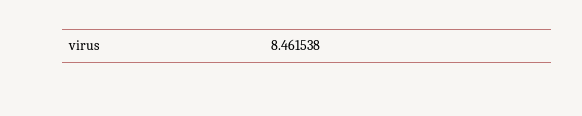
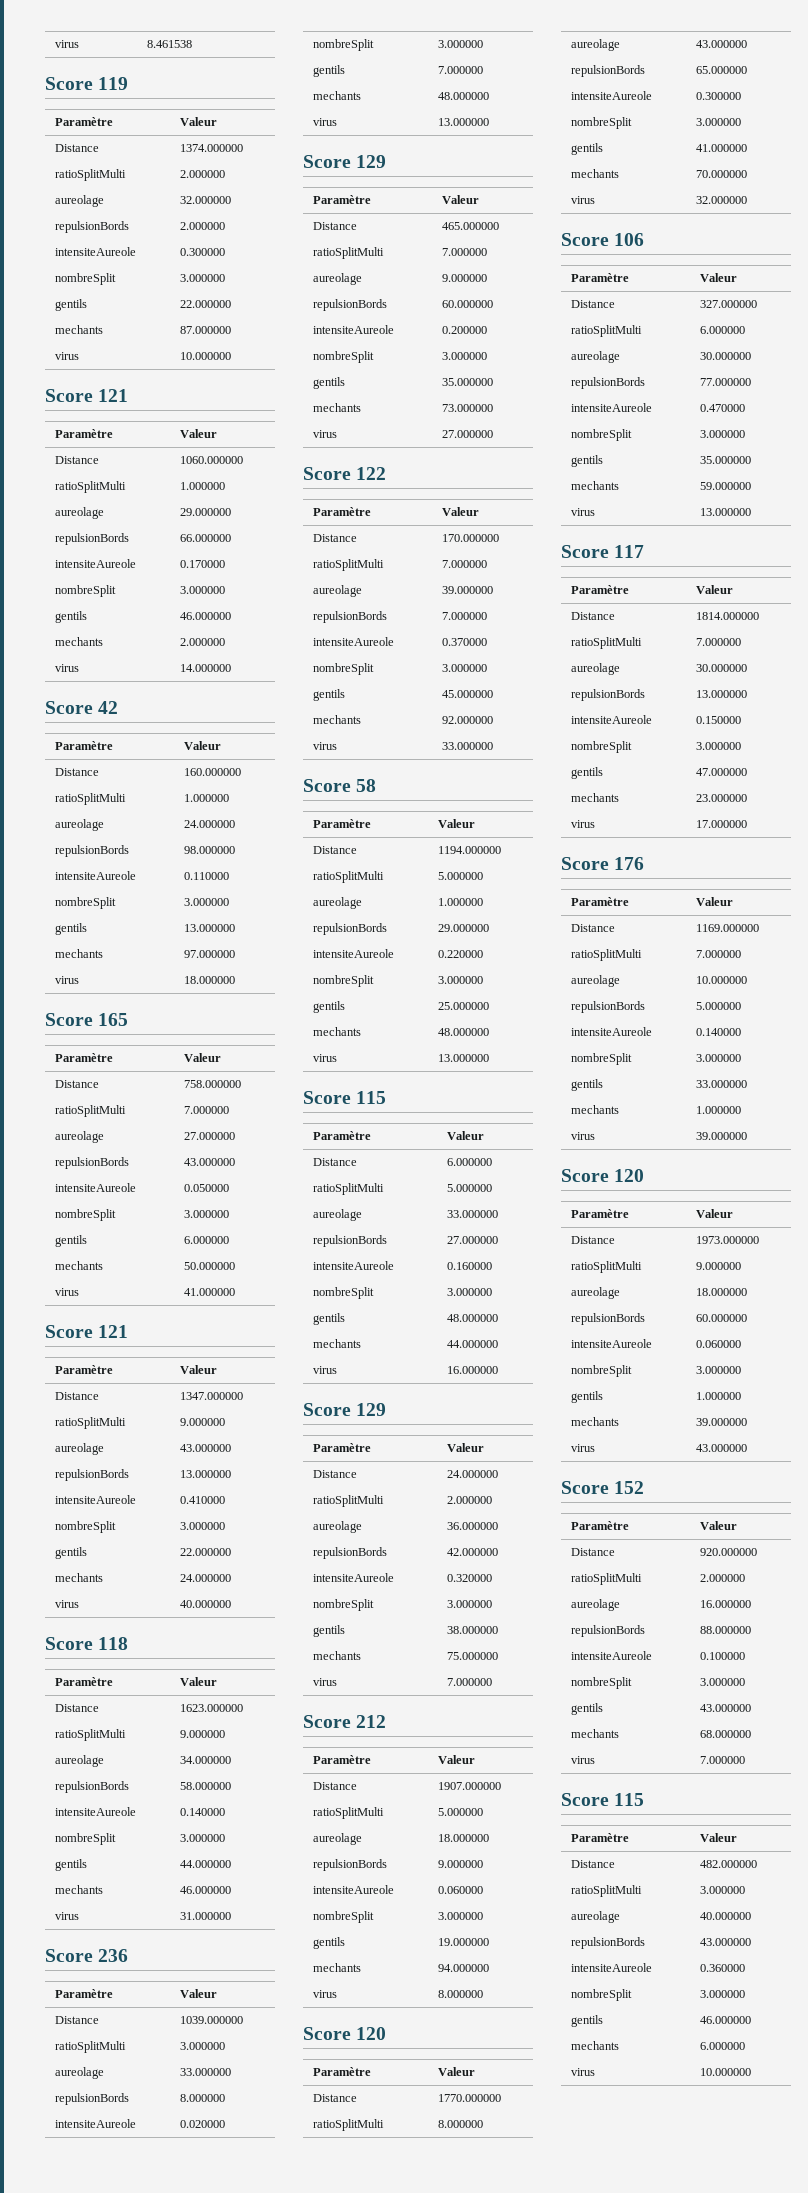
(321, 44) none -> [45,77,129,90] [55,117,114,126] [180,117,218,126] [55,144,100,152] [180,144,244,152] [55,169,127,181] [180,170,226,178] [55,195,105,207] [180,196,232,204] [55,221,130,233] [180,222,226,230] [55,247,137,256] [180,248,226,256] [55,273,117,285] [180,274,226,282] [55,299,88,311] [180,300,232,308] [55,325,104,334] [180,326,232,334] [55,352,80,360] [180,352,232,360] [45,389,129,402] [55,429,114,438] [180,429,218,438] [55,456,100,464] [180,456,244,464] [55,481,127,493] [180,482,226,490] [55,507,105,519] [180,508,232,516] [55,533,130,545] [180,534,232,542] [55,559,137,568] [180,560,226,568] [55,585,117,597] [180,586,226,594] [55,611,88,623] [180,612,232,620] [55,637,104,646] [180,638,226,646] [55,664,80,672] [180,664,232,672] [45,701,119,714] [55,741,114,750] [184,741,222,750] [55,768,100,776] [184,768,242,776] [55,793,127,805] [184,794,230,802] [55,819,105,831] [184,820,236,828] [55,845,130,857] [184,846,236,854] [55,871,137,880] [184,872,230,880] [55,897,117,909] [184,898,230,906] [55,923,88,935] [184,924,236,932] [55,949,104,958] [184,950,236,958] [55,976,80,984] [184,976,236,984] [45,1013,129,1026] [55,1053,114,1062] [184,1053,222,1062] [55,1080,100,1088] [184,1080,242,1088] [55,1105,127,1117] [184,1106,230,1114] [55,1131,105,1143] [184,1132,236,1140] [55,1157,130,1169] [184,1158,236,1166] [55,1183,137,1192] [184,1184,230,1192] [55,1209,117,1221] [184,1210,230,1218] [55,1235,88,1247] [184,1236,230,1244] [55,1261,104,1270] [184,1262,236,1270] [55,1288,80,1296] [184,1288,236,1296] [45,1325,129,1338] [55,1365,114,1374] [180,1365,218,1374] [55,1392,100,1400] [180,1392,244,1400] [55,1417,127,1429] [180,1418,226,1426] [55,1443,105,1455] [180,1444,232,1452] [55,1469,130,1481] [180,1470,232,1478] [55,1495,137,1504] [180,1496,226,1504] [55,1521,117,1533] [180,1522,226,1530] [55,1547,88,1559] [180,1548,232,1556] [55,1573,104,1582] [180,1574,232,1582] [55,1600,80,1608] [180,1600,232,1608] [45,1637,129,1650] [55,1677,114,1686] [180,1677,218,1686] [55,1704,100,1712] [180,1704,244,1712] [55,1729,127,1741] [180,1730,226,1738] [55,1755,105,1767] [180,1756,232,1764] [55,1781,130,1793] [180,1782,232,1790] [55,1807,137,1816] [180,1808,226,1816] [55,1833,117,1845] [180,1834,226,1842] [55,1859,88,1871] [180,1860,232,1868] [55,1885,104,1894] [180,1886,232,1894] [55,1912,80,1920] [180,1912,232,1920] [45,1949,129,1962] [55,1989,114,1998] [180,1989,218,1998] [55,2016,100,2024] [180,2016,244,2024] [55,2041,127,2053] [180,2042,226,2050] [55,2067,105,2079] [180,2068,232,2076] [55,2093,130,2105] [180,2094,226,2102] [55,2119,137,2128] [180,2120,226,2128] [313,39,375,51] [438,40,484,48] [313,65,346,77] [438,66,484,74] [313,91,362,100] [438,92,490,100] [313,118,338,126] [438,118,490,126] [303,155,387,168] [313,195,372,204] [442,195,480,204] [313,222,358,230] [442,222,500,230] [313,247,385,259] [442,248,488,256] [313,273,363,285] [442,274,488,282] [313,299,388,311] [442,300,494,308] [313,325,395,334] [442,326,488,334] [313,351,375,363] [442,352,488,360] [313,377,346,389] [442,378,494,386] [313,403,362,412] [442,404,494,412] [313,430,338,438] [442,430,494,438] [303,467,387,480] [313,507,372,516] [442,507,480,516] [313,534,358,542] [442,534,500,542] [313,559,385,571] [442,560,488,568] [313,585,363,597] [442,586,494,594] [313,611,388,623] [442,612,488,620] [313,637,395,646] [442,638,488,646] [313,663,375,675] [442,664,488,672] [313,689,346,701] [442,690,494,698] [313,715,362,724] [442,716,494,724] [313,742,338,750] [442,742,494,750] [303,779,377,792] [313,819,372,828] [438,819,476,828] [313,846,358,854] [438,846,502,854] [313,871,385,883] [438,872,484,880] [313,897,363,909] [438,898,484,906] [313,923,388,935] [438,924,490,932] [313,949,395,958] [438,950,484,958] [313,975,375,987] [438,976,484,984] [313,1001,346,1013] [438,1002,490,1010] [313,1027,362,1036] [438,1028,490,1036] [313,1054,338,1062] [438,1054,490,1062] [303,1091,387,1104] [313,1131,372,1140] [447,1131,485,1140] [313,1158,358,1166] [447,1158,493,1166] [313,1183,385,1195] [447,1184,493,1192] [313,1209,363,1221] [447,1210,499,1218] [313,1235,388,1247] [447,1236,499,1244] [313,1261,395,1270] [447,1262,493,1270] [313,1287,375,1299] [447,1288,493,1296] [313,1313,346,1325] [447,1314,499,1322] [313,1339,362,1348] [447,1340,499,1348] [313,1366,338,1374] [447,1366,499,1374] [303,1403,387,1416] [313,1443,372,1452] [447,1443,485,1452] [313,1470,358,1478] [447,1470,499,1478] [313,1495,385,1507] [447,1496,493,1504] [313,1521,363,1533] [447,1522,499,1530] [313,1547,388,1559] [447,1548,499,1556] [313,1573,395,1582] [447,1574,493,1582] [313,1599,375,1611] [447,1600,493,1608] [313,1625,346,1637] [447,1626,499,1634] [313,1651,362,1660] [447,1652,499,1660] [313,1678,338,1686] [447,1678,493,1686] [303,1715,387,1728] [313,1755,372,1764] [438,1755,476,1764] [313,1782,358,1790] [438,1782,502,1790] [313,1807,385,1819] [438,1808,484,1816] [313,1833,363,1845] [438,1834,490,1842] [313,1859,388,1871] [438,1860,484,1868] [313,1885,395,1894] [438,1886,484,1894] [313,1911,375,1923] [438,1912,484,1920] [313,1937,346,1949] [438,1938,490,1946] [313,1963,362,1972] [438,1964,490,1972] [313,1990,338,1998] [438,1990,484,1998] [303,2027,387,2040] [313,2067,372,2076] [438,2067,476,2076] [313,2094,358,2102] [438,2094,502,2102] [313,2119,385,2131] [438,2120,484,2128] [571,39,621,51] [696,40,748,48] [571,65,646,77] [696,66,748,74] [571,91,653,100] [696,92,742,100] [571,117,633,129] [696,118,742,126] [571,143,604,155] [696,144,748,152] [571,169,620,178] [696,170,748,178] [571,196,596,204] [696,196,748,204] [561,233,645,246] [571,273,630,282] [700,273,738,282] [571,300,616,308] [700,300,758,308] [571,325,643,337] [700,326,746,334] [571,351,621,363] [700,352,752,360] [571,377,646,389] [700,378,752,386] [571,403,653,412] [700,404,746,412] [571,429,633,441] [700,430,746,438] [571,455,604,467] [700,456,752,464] [571,481,620,490] [700,482,752,490] [571,508,596,516] [700,508,752,516] [561,545,645,558] [571,585,630,594] [696,585,734,594] [571,612,616,620] [696,612,760,620] [571,637,643,649] [696,638,742,646] [571,663,621,675] [696,664,748,672] [571,689,646,701] [696,690,748,698] [571,715,653,724] [696,716,742,724] [571,741,633,753] [696,742,742,750] [571,767,604,779] [696,768,748,776] [571,793,620,802] [696,794,748,802] [571,820,596,828] [696,820,748,828] [561,857,645,870] [571,897,630,906] [696,897,734,906] [571,924,616,932] [696,924,760,932] [571,949,643,961] [696,950,742,958] [571,975,621,987] [696,976,748,984] [571,1001,646,1013] [696,1002,742,1010] [571,1027,653,1036] [696,1028,742,1036] [571,1053,633,1065] [696,1054,742,1062] [571,1079,604,1091] [696,1080,748,1088] [571,1105,620,1114] [696,1106,742,1114] [571,1132,596,1140] [696,1132,748,1140] [561,1169,645,1182] [571,1209,630,1218] [696,1209,734,1218] [571,1236,616,1244] [696,1236,760,1244] [571,1261,643,1273] [696,1262,742,1270] [571,1287,621,1299] [696,1288,748,1296] [571,1313,646,1325] [696,1314,748,1322] [571,1339,653,1348] [696,1340,742,1348] [571,1365,633,1377] [696,1366,742,1374] [571,1391,604,1403] [696,1392,742,1400] [571,1417,620,1426] [696,1418,748,1426] [571,1444,596,1452] [696,1444,748,1452] [561,1481,645,1494] [571,1521,630,1530] [700,1521,738,1530] [571,1548,616,1556] [700,1548,758,1556] [571,1573,643,1585] [700,1574,746,1582] [571,1599,621,1611] [700,1600,752,1608] [571,1625,646,1637] [700,1626,752,1634] [571,1651,653,1660] [700,1652,746,1660] [571,1677,633,1689] [700,1678,746,1686] [571,1703,604,1715] [700,1704,752,1712] [571,1729,620,1738] [700,1730,752,1738] [571,1756,596,1764] [700,1756,746,1764] [561,1793,645,1806] [571,1833,630,1842] [700,1833,738,1842] [571,1860,616,1868] [700,1860,758,1868] [571,1885,643,1897] [700,1886,746,1894] [571,1911,621,1923] [700,1912,752,1920] [571,1937,646,1949] [700,1938,752,1946] [571,1963,653,1972] [700,1964,746,1972] [571,1989,633,2001] [700,1990,746,1998] [571,2015,604,2027] [700,2016,752,2024] [571,2041,620,2050] [700,2042,746,2050] [571,2068,596,2076] [700,2068,752,2076] // Score 119 // Paramètre | Valeur // Distance | 1374.000000 // ratioSplitMulti | 2.000000 // aureolage | 32.000000 // repulsionBords | 2.000000 // intensiteAureole | 0.300000 // nombreSplit | 3.000000 // gentils | 22.000000 // mechants | 87.000000 // virus | 10.000000 // Score 121 // Paramètre | Valeur // Distance | 1060.000000 // ratioSplitMulti | 1.000000 // aureolage | 29.000000 // repulsionBords | 66.000000 // intensiteAureole | 0.170000 // nombreSplit | 3.000000 // gentils | 46.000000 // mechants | 2.000000 // virus | 14.000000 // Score 42 // Paramètre | Valeur // Distance | 160.000000 // ratioSplitMulti | 1.000000 // aureolage | 24.000000 // repulsionBords | 98.000000 // intensiteAureole | 0.110000 // nombreSplit | 3.000000 // gentils | 13.000000 // mechants | 97.000000 // virus | 18.000000 // Score 165 // Paramètre | Valeur // Distance | 758.000000 // ratioSplitMulti | 7.000000 // aureolage | 27.000000 // repulsionBords | 43.000000 // intensiteAureole | 0.050000 // nombreSplit | 3.000000 // gentils | 6.000000 // mechants | 50.000000 // virus | 41.000000 // Score 121 // Paramètre | Valeur // Distance | 1347.000000 // ratioSplitMulti | 9.000000 // aureolage | 43.000000 // repulsionBords | 13.000000 // intensiteAureole | 0.410000 // nombreSplit | 3.000000 // gentils | 22.000000 // mechants | 24.000000 // virus | 40.000000 // Score 118 // Paramètre | Valeur // Distance | 1623.000000 // ratioSplitMulti | 9.000000 // aureolage | 34.000000 // repulsionBords | 58.000000 // intensiteAureole | 0.140000 // nombreSplit | 3.000000 // gentils | 44.000000 // mechants | 46.000000 // virus | 31.000000 // Score 236 // Paramètre | Valeur // Distance | 1039.000000 // ratioSplitMulti | 3.000000 // aureolage | 33.000000 // repulsionBords | 8.000000 // intensiteAureole | 0.020000 // nombreSplit | 3.000000 // gentils | 7.000000 // mechants | 48.000000 // virus | 13.000000 // Score 129 // Paramètre | Valeur // Distance | 465.000000 // ratioSplitMulti | 7.000000 // aureolage | 9.000000 // repulsionBords | 60.000000 // intensiteAureole | 0.200000 // nombreSplit | 3.000000 // gentils | 35.000000 // mechants | 73.000000 // virus | 27.000000 // Score 122 // Paramètre | Valeur // Distance | 170.000000 // ratioSplitMulti | 7.000000 // aureolage | 39.000000 // repulsionBords | 7.000000 // intensiteAureole | 0.370000 // nombreSplit | 3.000000 // gentils | 45.000000 // mechants | 92.000000 // virus | 33.000000 // Score 58 // Paramètre | Valeur // Distance | 1194.000000 // ratioSplitMulti | 5.000000 // aureolage | 1.000000 // repulsionBords | 29.000000 // intensiteAureole | 0.220000 // nombreSplit | 3.000000 // gentils | 25.000000 // mechants | 48.000000 // virus | 13.000000 // Score 115 // Paramètre | Valeur // Distance | 6.000000 // ratioSplitMulti | 5.000000 // aureolage | 33.000000 // repulsionBords | 27.000000 // intensiteAureole | 0.160000 // nombreSplit | 3.000000 // gentils | 48.000000 // mechants | 44.000000 // virus | 16.000000 // Score 129 // Paramètre | Valeur // Distance | 24.000000 // ratioSplitMulti | 2.000000 // aureolage | 36.000000 // repulsionBords | 42.000000 // intensiteAureole | 0.320000 // nombreSplit | 3.000000 // gentils | 38.000000 // mechants | 75.000000 // virus | 7.000000 // Score 212 // Paramètre | Valeur // Distance | 1907.000000 // ratioSplitMulti | 5.000000 // aureolage | 18.000000 // repulsionBords | 9.000000 // intensiteAureole | 0.060000 // nombreSplit | 3.000000 // gentils | 19.000000 // mechants | 94.000000 // virus | 8.000000 // Score 120 // Paramètre | Valeur // Distance | 1770.000000 // ratioSplitMulti | 8.000000 // aureolage | 43.000000 // repulsionBords | 65.000000 // intensiteAureole | 0.300000 // nombreSplit | 3.000000 // gentils | 41.000000 // mechants | 70.000000 // virus | 32.000000 // Score 106 // Paramètre | Valeur // Distance | 327.000000 // ratioSplitMulti | 6.000000 // aureolage | 30.000000 // repulsionBords | 77.000000 // intensiteAureole | 0.470000 // nombreSplit | 3.000000 // gentils | 35.000000 // mechants | 59.000000 // virus | 13.000000 // Score 117 // Paramètre | Valeur // Distance | 1814.000000 // ratioSplitMulti | 7.000000 // aureolage | 30.000000 // repulsionBords | 13.000000 // intensiteAureole | 0.150000 // nombreSplit | 3.000000 // gentils | 47.000000 // mechants | 23.000000 // virus | 17.000000 // Score 176 // Paramètre | Valeur // Distance | 1169.000000 // ratioSplitMulti | 7.000000 // aureolage | 10.000000 // repulsionBords | 5.000000 // intensiteAureole | 0.140000 // nombreSplit | 3.000000 // gentils | 33.000000 // mechants | 1.000000 // virus | 39.000000 // Score 120 // Paramètre | Valeur // Distance | 1973.000000 // ratioSplitMulti | 9.000000 // aureolage | 18.000000 // repulsionBords | 60.000000 // intensiteAureole | 0.060000 // nombreSplit | 3.000000 // gentils | 1.000000 // mechants | 39.000000 // virus | 43.000000 // Score 152 // Paramètre | Valeur // Distance | 920.000000 // ratioSplitMulti | 2.000000 // aureolage | 16.000000 // repulsionBords | 88.000000 // intensiteAureole | 0.100000 // nombreSplit | 3.000000 // gentils | 43.000000 // mechants | 68.000000 // virus | 7.000000 // Score 115 // Paramètre | Valeur // Distance | 482.000000 // ratioSplitMulti | 3.000000 // aureolage | 40.000000 // repulsionBords | 43.000000 // intensiteAureole | 0.360000 // nombreSplit | 3.000000 // gentils | 46.000000 // mechants | 6.000000 // virus | 10.000000

